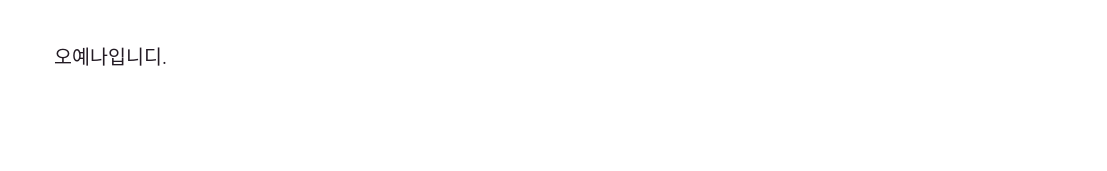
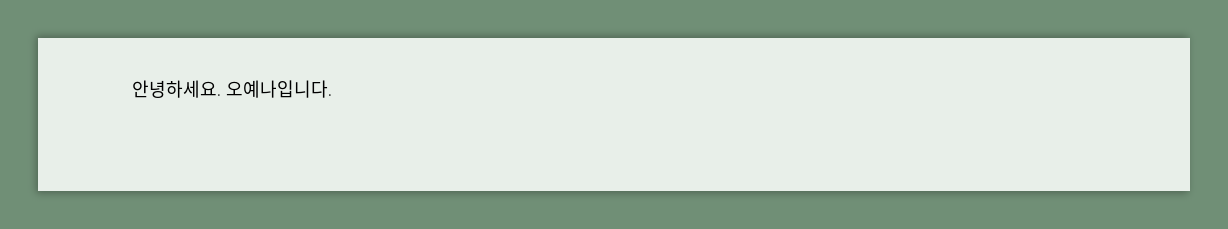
[54,47,167,66] 오예나입니디. -> [132,80,332,98] 안녕하세요. 오예나입니다.

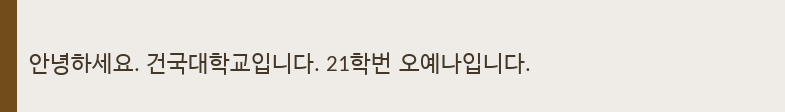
(221, 89) none -> [146,52,393,75] 건국대학교입니다. 21학번

